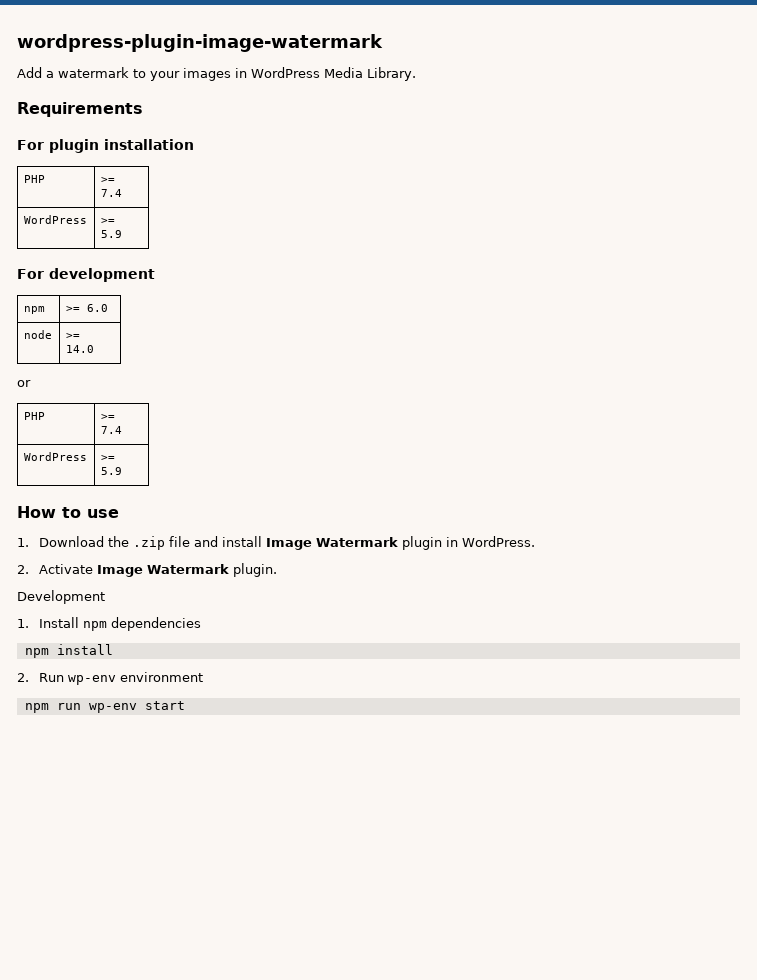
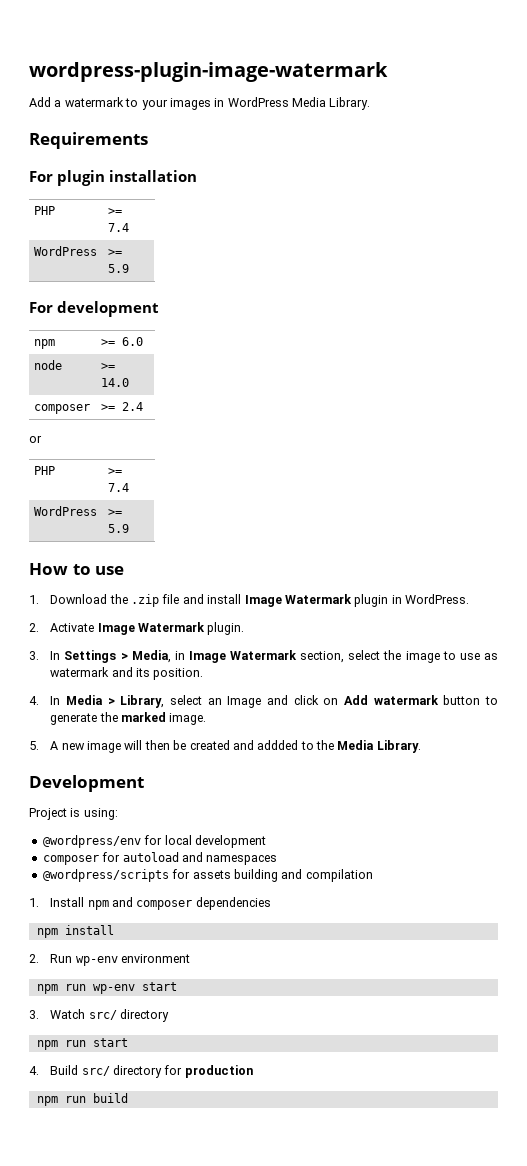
(94, 349) none -> [34,404,91,414] [101,402,144,411] // composer | >= 2.4
[17,590,105,604] Development -> [29,650,498,663] [50,667,204,680] [29,695,498,708] [50,712,207,725] [29,740,421,753] [29,775,144,792] [29,808,118,820] [42,835,266,848] [42,852,278,865] [42,869,373,882] 3. In Settings > Media, in Image Watermark section, select the image to use as watermark and its position. // 4. In Media > Library, select an Image and click on Add watermark button to generate the marked image. // 5. A new image will then be created and addded to the Media Library. // Development // Project is using: // @wordpress/env for local development // composer for autoload and namespaces // @wordpress/scripts for assets building and compilation
(108, 626) none -> [112,897,193,910] and composer
(185, 705) none -> [29,1009,170,1022] [36,1038,128,1050] [29,1065,253,1078] [36,1093,128,1106] // 3. Watch src/ directory // npm run start // 4. Build src/ directory for production // npm run build

